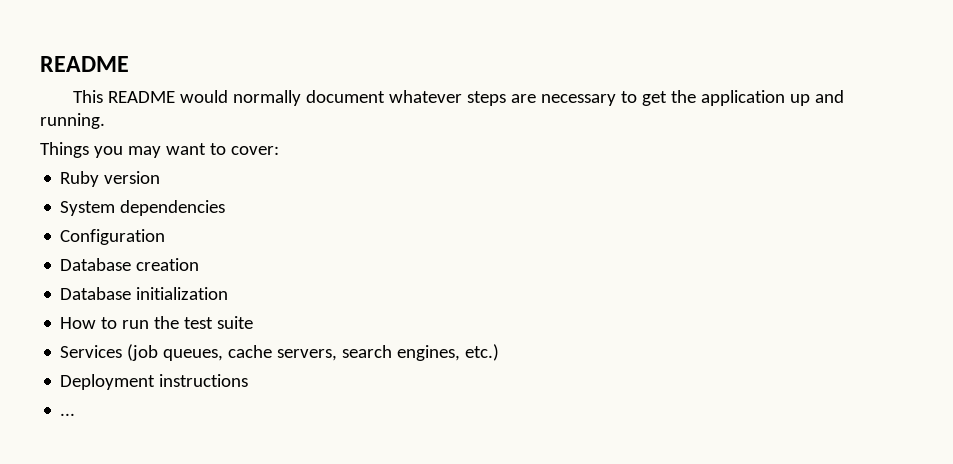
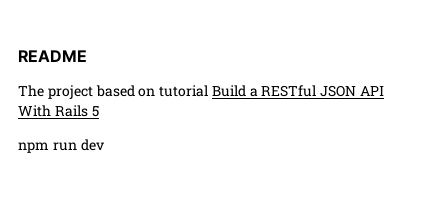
[73,90,844,106] [40,113,105,129] [40,142,279,158] [60,171,161,187] [60,200,226,216] [60,229,166,245] [60,258,200,271] [60,287,229,300] [60,316,254,329] [60,344,500,361] [60,374,249,390] [60,413,76,416] This README would normally document whatever steps are necessary to get the application up and running. // Things you may want to cover: // Ruby version // System dependencies // Configuration // Database creation // Database initialization // How to run the test suite // Services (job queues, cache servers, search engines, etc.) // Deployment instructions // ... -> [18,85,385,99] [18,105,99,117] [18,139,105,153] The project based on tutorial Build a RESTful JSON API With Rails 5 // npm run dev

